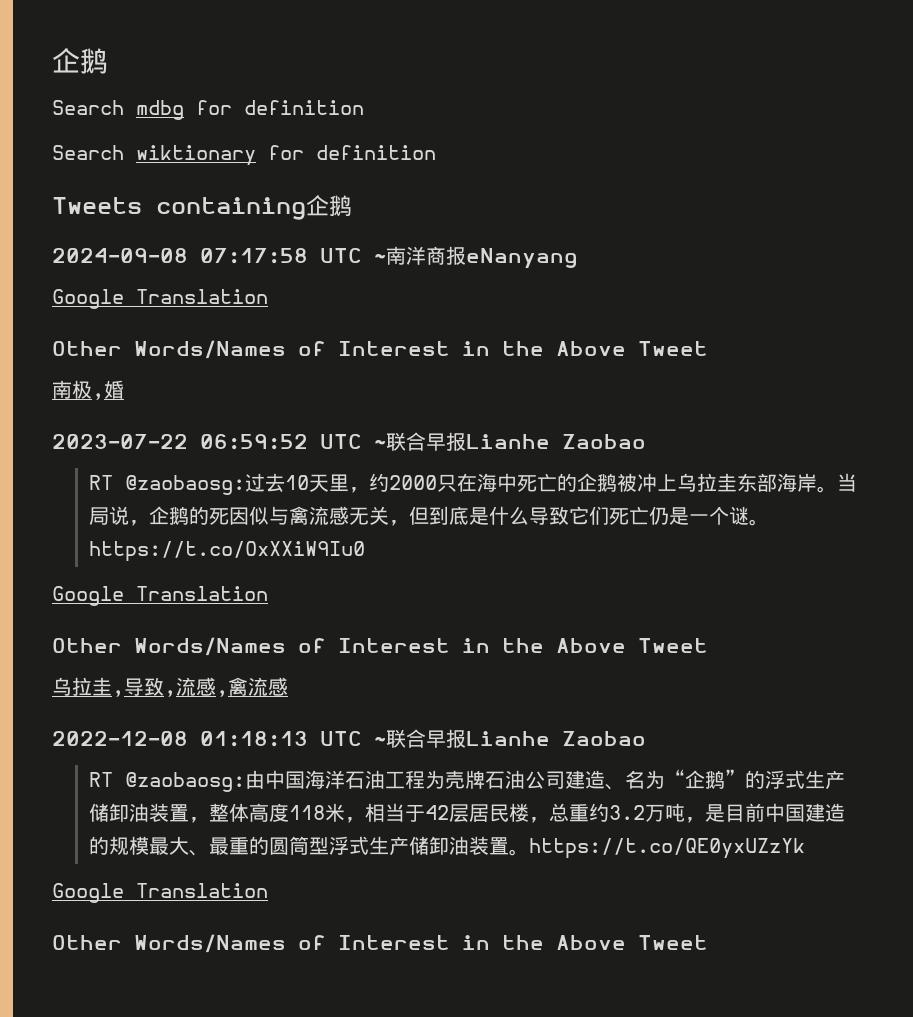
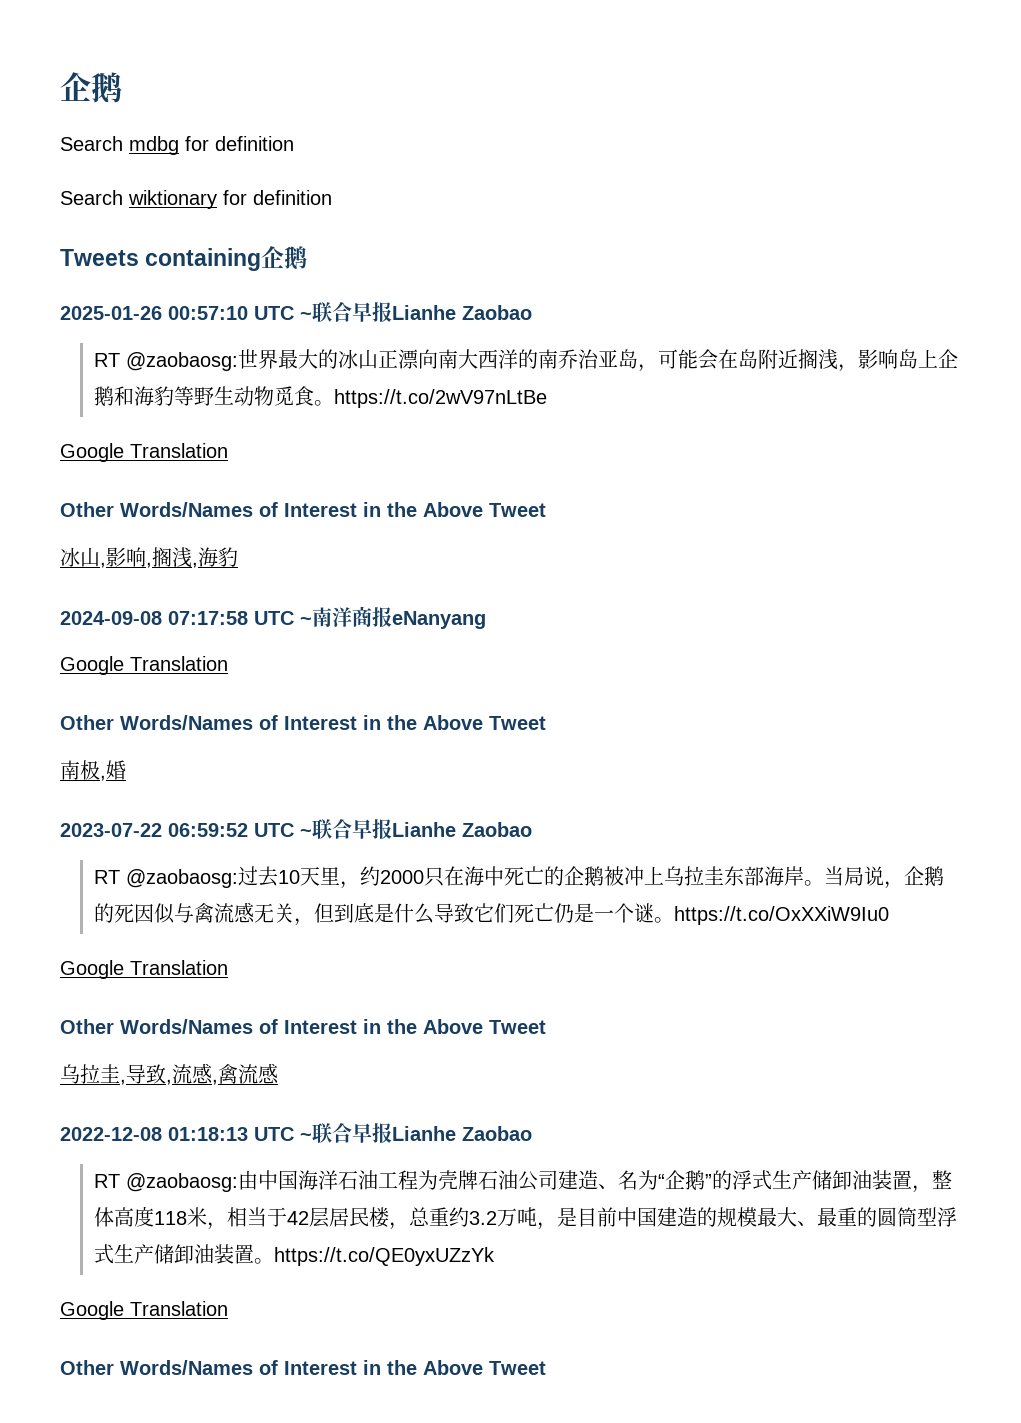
(352, 206) none -> [60,302,532,322] [93,349,958,372] [93,386,547,408] [60,443,228,462] [60,502,546,517] [60,547,238,568] // 2025-01-26 00:57:10 UTC ~联合早报Lianhe Zaobao // RT @zaobaosg:世界最大的冰山正漂向南大西洋的南乔治亚岛，可能会在岛附近搁浅，影响岛上企鹅和海豹等野生动物觅食。https://t.co/2wV97nLtBe // Google Translation // Other Words/Names of Interest in the Above Tweet // 冰山,影响,搁浅,海豹

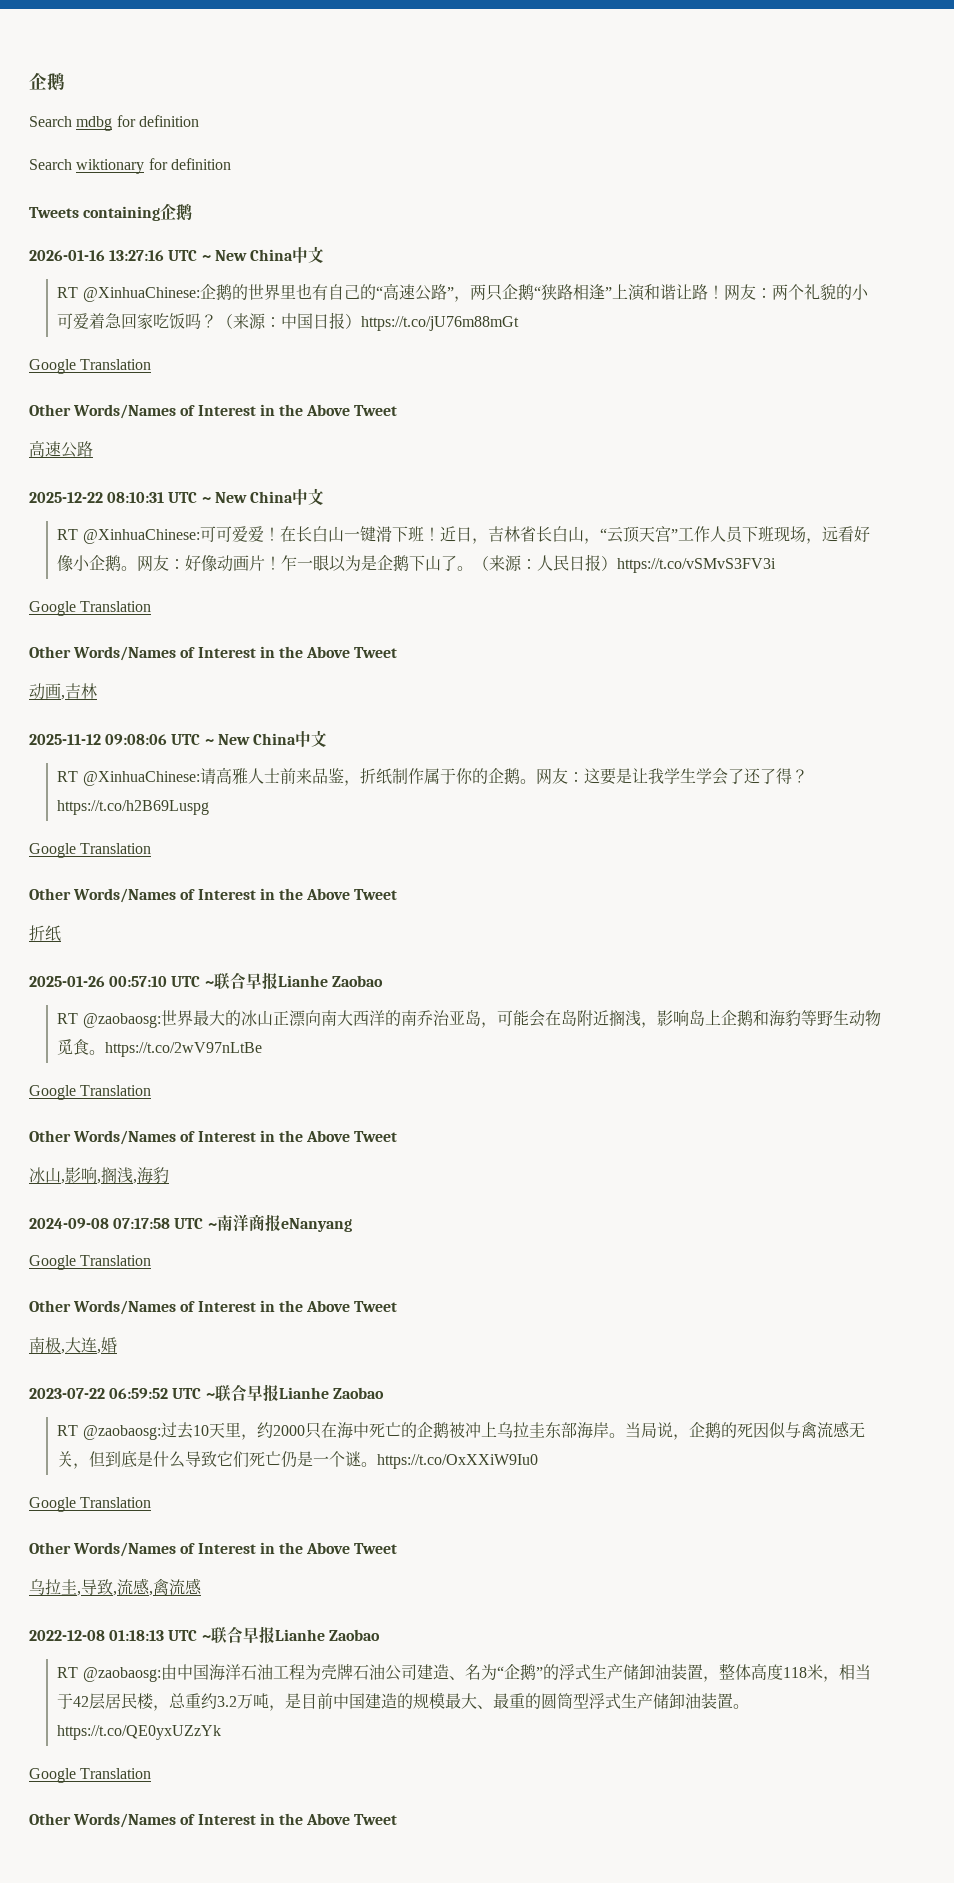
(308, 258) none -> [29,246,324,264] [57,283,869,302] [57,312,520,331] [29,359,152,374] [29,404,398,419] [29,440,93,458] [29,488,324,506] [57,526,870,544] [57,554,777,573] [29,601,152,616] [29,646,398,661] [29,683,97,700] [29,730,327,748] [57,767,808,786] [57,800,210,815] [29,843,152,858] [29,888,398,903] [29,925,61,942] // 2026-01-16 13:27:16 UTC ~ New China中文 // RT @XinhuaChinese:企鹅的世界里也有自己的“高速公路”，两只企鹅“狭路相逢”上演和谐让路！网友：两个礼貌的小可爱着急回家吃饭吗？（来源：中国日报）https://t.co/jU76m88mGt // Google Translation // Other Words/Names of Interest in the Above Tweet // 高速公路 // 2025-12-22 08:10:31 UTC ~ New China中文 // RT @XinhuaChinese:可可爱爱！在长白山一键滑下班！近日，吉林省长白山，“云顶天宫”工作人员下班现场，远看好像小企鹅。网友：好像动画片！乍一眼以为是企鹅下山了。（来源：人民日报）https://t.co/vSMvS3FV3i // Google Translation // Other Words/Names of Interest in the Above Tweet // 动画,吉林 // 2025-11-12 09:08:06 UTC ~ New China中文 // RT @XinhuaChinese:请高雅人士前来品鉴，折纸制作属于你的企鹅。网友：这要是让我学生学会了还了得？https://t.co/h2B69Luspg // Google Translation // Other Words/Names of Interest in the Above Tweet // 折纸
(106, 778) none -> [65,1337,101,1354] 大连,

